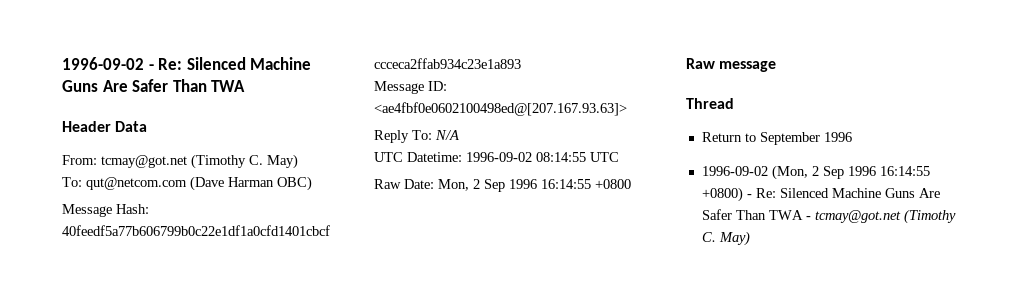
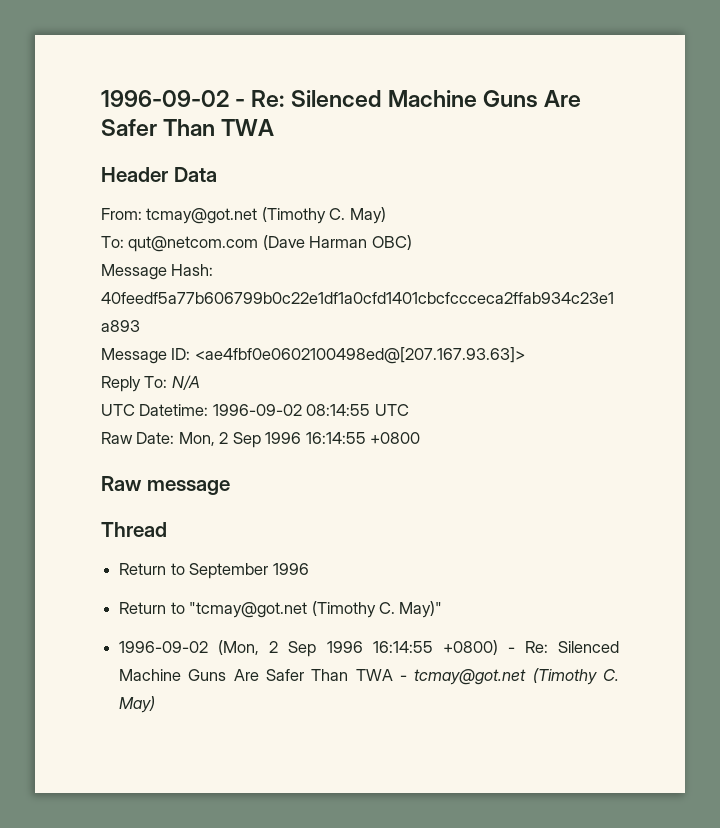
(852, 137) none -> [119,601,443,618] // Return to "tcmay@got.net (Timothy C. May)"

